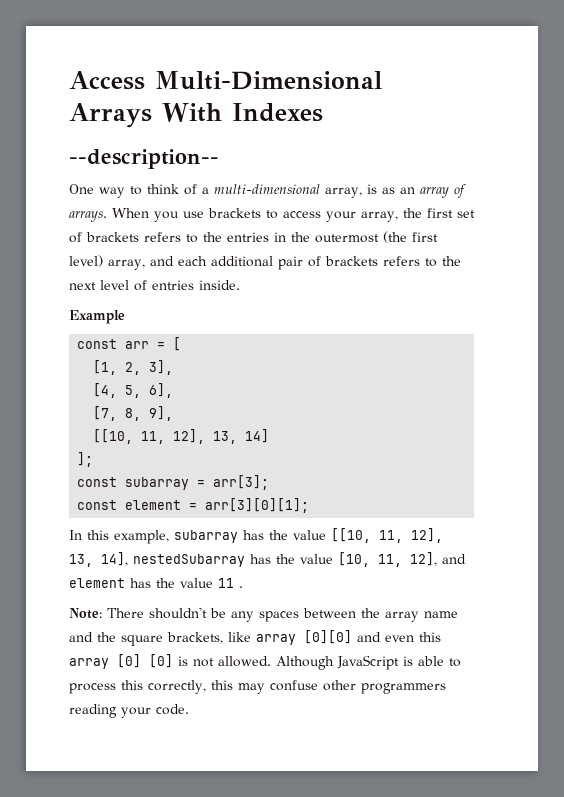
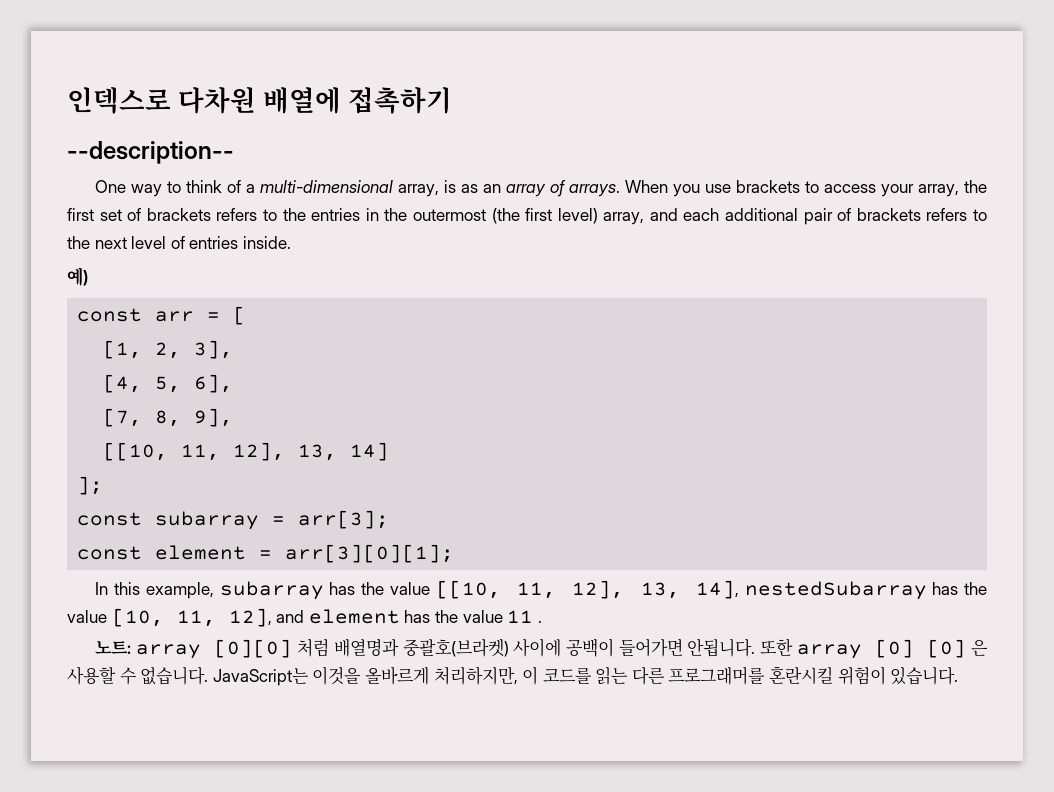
[69,71,382,90] [69,103,323,128] Access Multi-Dimensional Arrays With Indexes -> [67,87,453,114] 인덱스로 다차원 배열에 접촉하기
[69,310,125,324] Example -> [67,267,88,286] 예)
[69,607,458,622] [69,630,441,646] [69,654,461,670] [69,680,446,694] [69,704,189,718] Note: There shouldn't be any spaces between the array name and the square brackets, like array [0][0] and even this array [0] [0] is not allowed. Although JavaScript is able to process this correctly, this may confuse other programmers reading your code. -> [95,638,988,659] [67,666,959,686] 노트: array [0][0] 처럼 배열명과 중괄호(브라켓) 사이에 공백이 들어가면 안됩니다. 또한 array [0] [0] 은 사용할 수 없습니다. JavaScript는 이것을 올바르게 처리하지만, 이 코드를 읽는 다른 프로그래머를 혼란시킬 위험이 있습니다.

